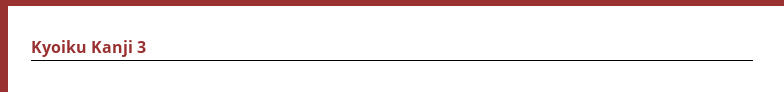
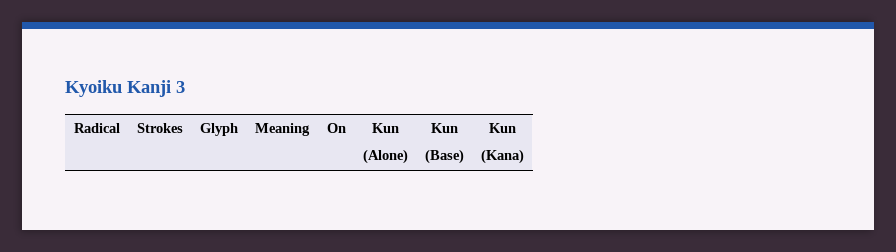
(147, 47) none -> [74,123,120,133] [137,123,183,133] [200,123,238,136] [255,123,310,136] [326,123,346,133] [372,123,399,133] [363,149,408,164] [431,123,458,133] [425,149,464,164] [489,123,516,133] [481,149,524,164] // Radical | Strokes | Glyph | Meaning | On | Kun // (Alone) | Kun // (Base) | Kun // (Kana)

